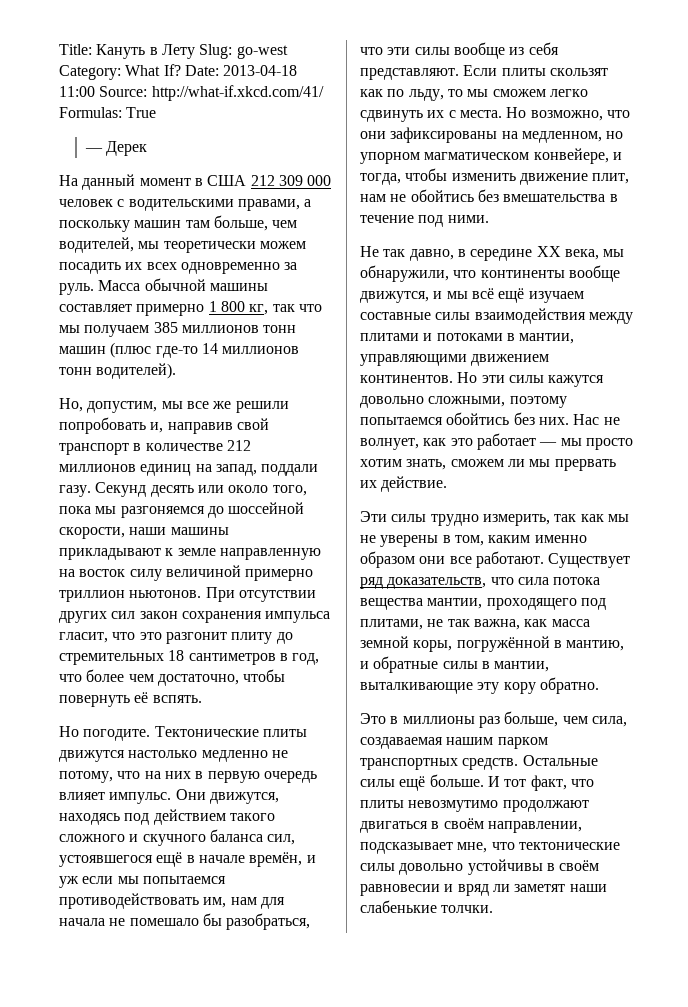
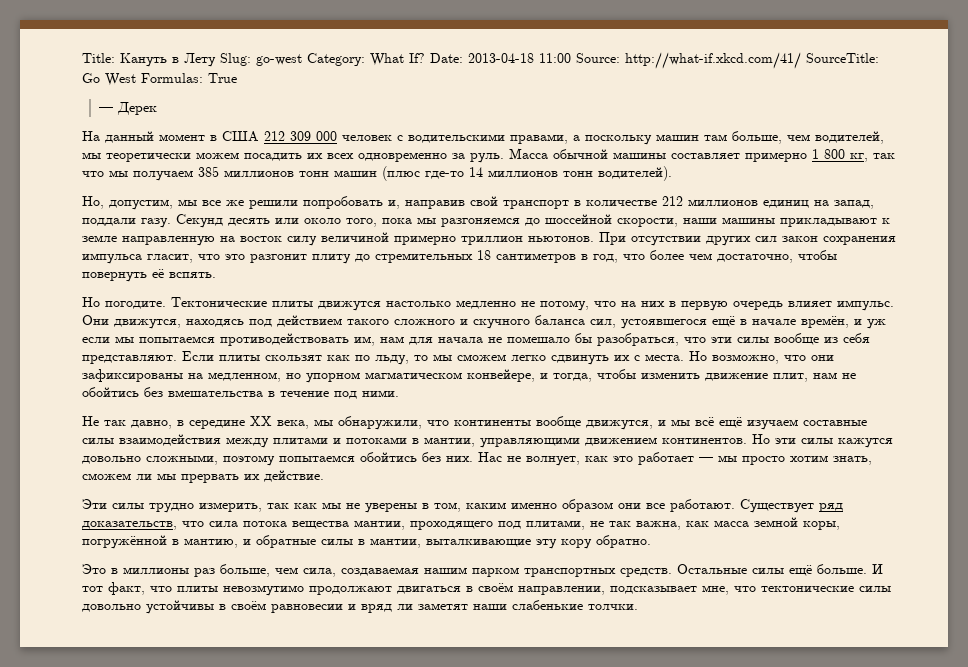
(324, 93) none -> [806,53,879,63] [82,73,136,86] SourceTitle: Go West

